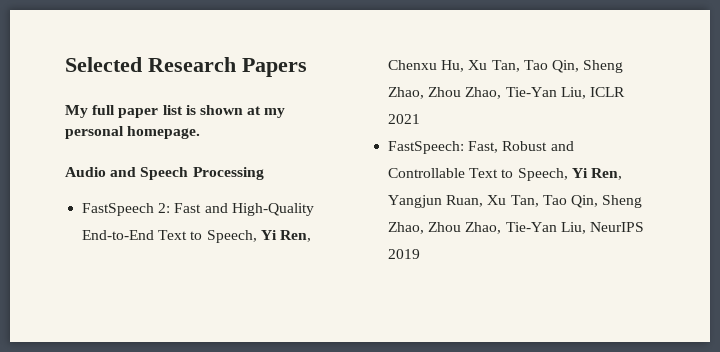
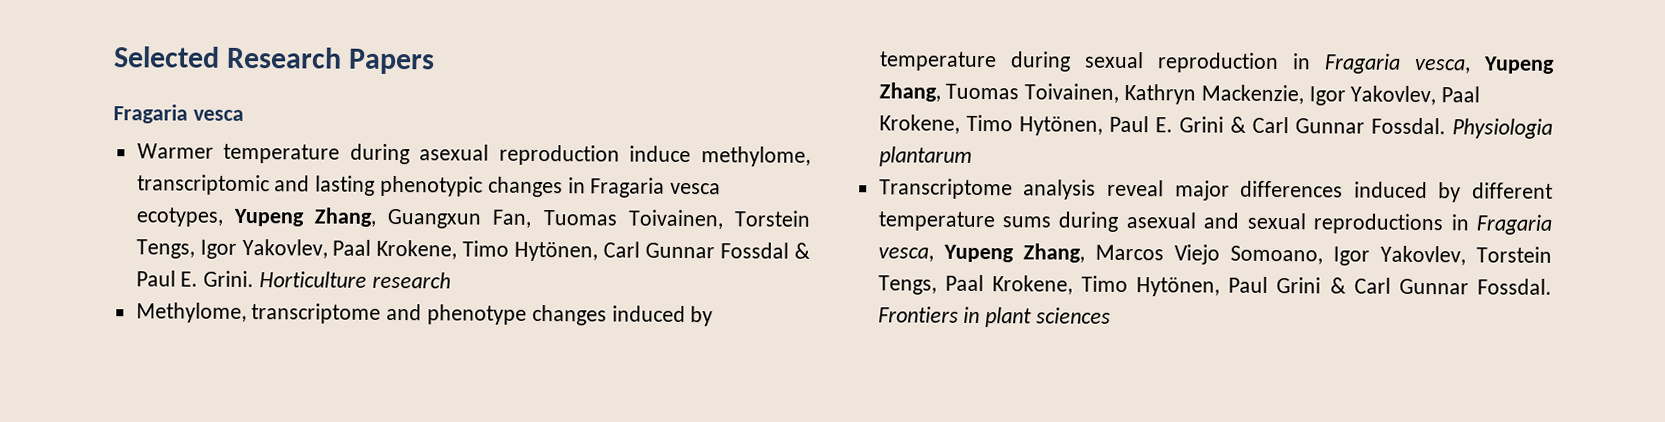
[65,105,286,118] [65,126,201,139] [65,167,264,180] [82,203,314,216] [82,230,311,243] [388,60,624,73] [388,87,625,99] [388,114,421,124] [388,141,574,154] [388,168,622,181] [388,195,643,208] [388,222,644,234] [388,249,421,259] My full paper list is shown at my personal homepage. // Audio and Speech Processing // FastSpeech 2: Fast and High-Quality End-to-End Text to Speech, Yi Ren, Chenxu Hu, Xu Tan, Tao Qin, Sheng Zhao, Zhou Zhao, Tie-Yan Liu, ICLR 2021 // FastSpeech: Fast, Robust and Controllable Text to Speech, Yi Ren, Yangjun Ruan, Xu Tan, Tao Qin, Sheng Zhao, Zhou Zhao, Tie-Yan Liu, NeurIPS 2019 -> [113,104,244,124] [136,143,811,167] [136,174,722,198] [135,207,811,230] [135,238,810,262] [135,270,451,289] [135,302,714,327] [878,51,1555,74] [878,82,1481,106] [878,114,1553,139] [878,146,972,167] [878,178,1553,203] [877,211,1552,235] [877,243,1552,266] [877,274,1552,297] [877,306,1112,328] Fragaria vesca // Warmer temperature during asexual reproduction induce methylome, transcriptomic and lasting phenotypic changes in Fragaria vesca ecotypes, Yupeng Zhang, Guangxun Fan, Tuomas Toivainen, Torstein Tengs, Igor Yakovlev, Paal Krokene, Timo Hytönen, Carl Gunnar Fossdal & Paul E. Grini. Horticulture research // Methylome, transcriptome and phenotype changes induced by temperature during sexual reproduction in Fragaria vesca, Yupeng Zhang, Tuomas Toivainen, Kathryn Mackenzie, Igor Yakovlev, Paal Krokene, Timo Hytönen, Paul E. Grini & Carl Gunnar Fossdal. Physiologia plantarum // Transcriptome analysis reveal major differences induced by different temperature sums during asexual and sexual reproductions in Fragaria vesca, Yupeng Zhang, Marcos Viejo Somoano, Igor Yakovlev, Torstein Tengs, Paal Krokene, Timo Hytönen, Paul Grini & Carl Gunnar Fossdal. Frontiers in plant sciences

